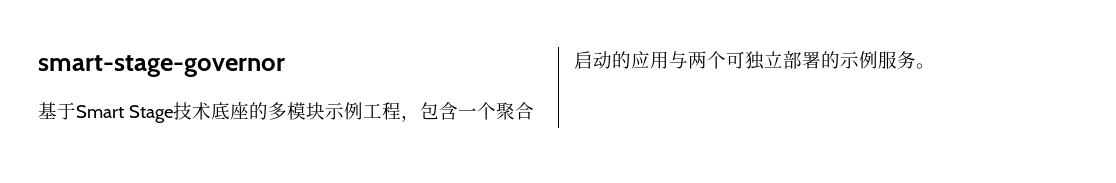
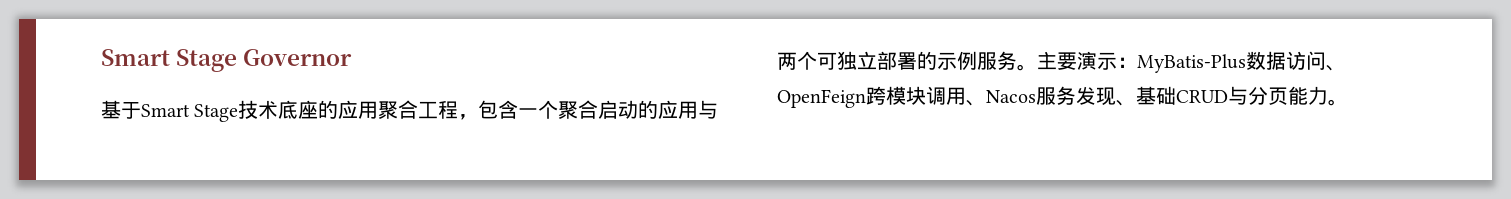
[38,55,285,77] smart-stage-governor -> [101,49,353,72] Smart Stage Governor
[267,102,363,120] 多模块示例 -> [338,100,419,119] 应用聚合
(935, 66) none -> [1037,51,1346,73] [777,86,1348,108] 主要演示：MyBatis-Plus数据访问、OpenFeign跨模块调用、Nacos服务发现、基础CRUD与分页能力。

